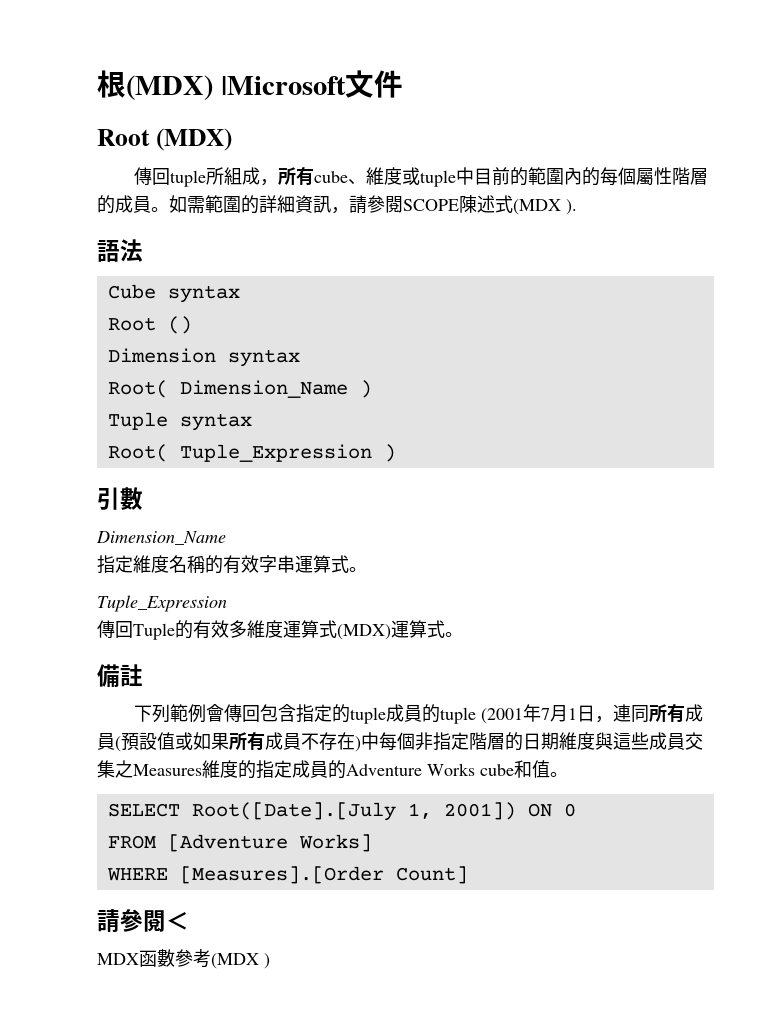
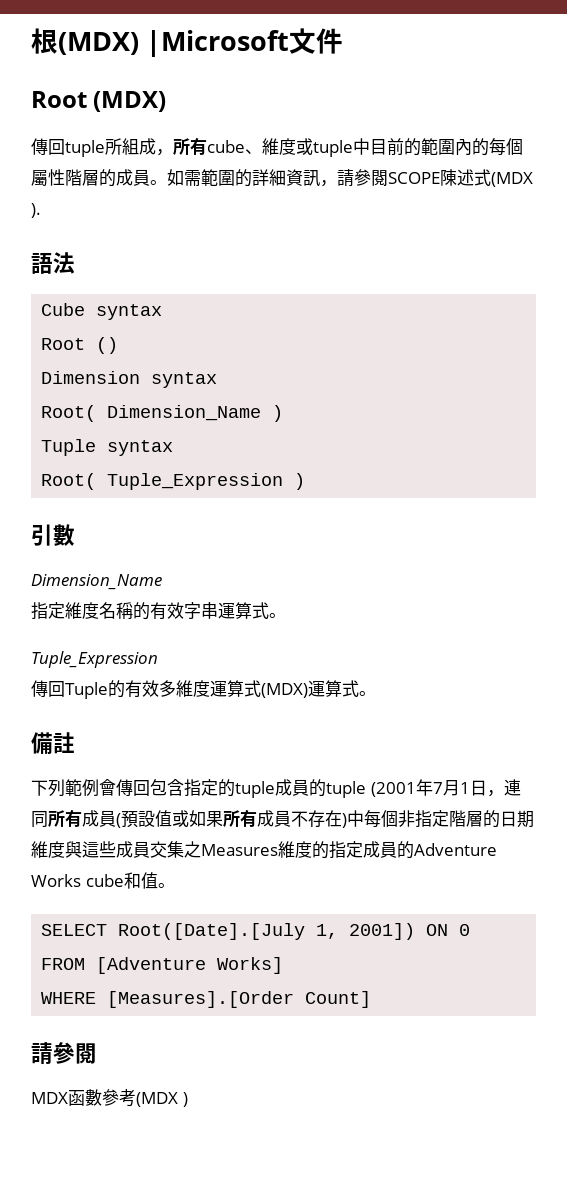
[166,912,189,930] ＜ -> (97, 1053) none

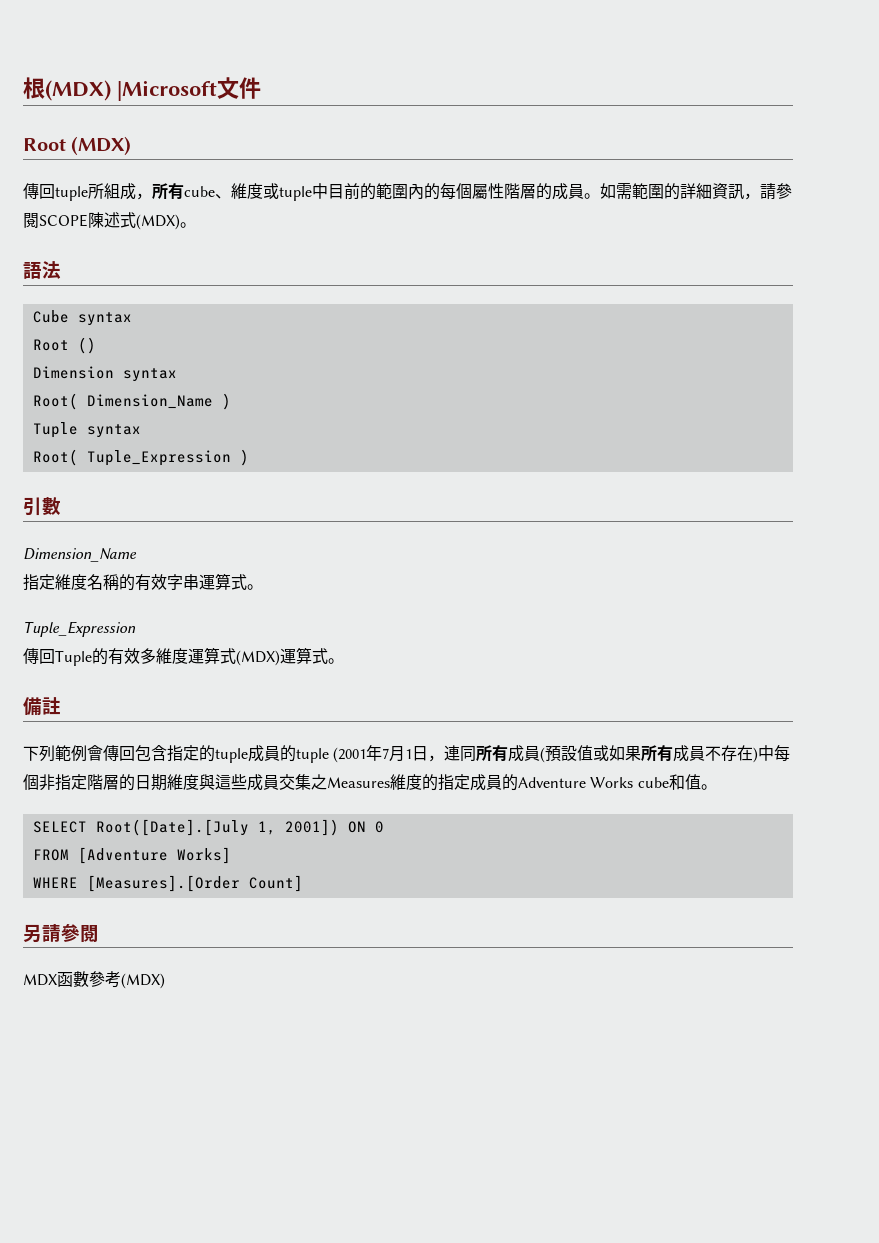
[491,172,533,187] [31,203,41,218] (MDX ). -> [136,214,196,230] (MDX)。
(372, 999) none -> [23,924,42,943] 另
[136,1092,188,1107] (MDX ) -> [121,973,165,989] (MDX)

